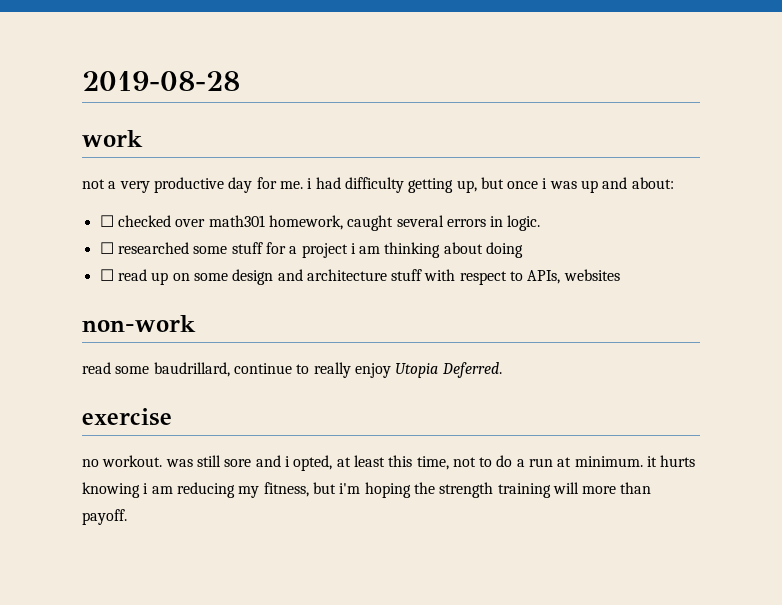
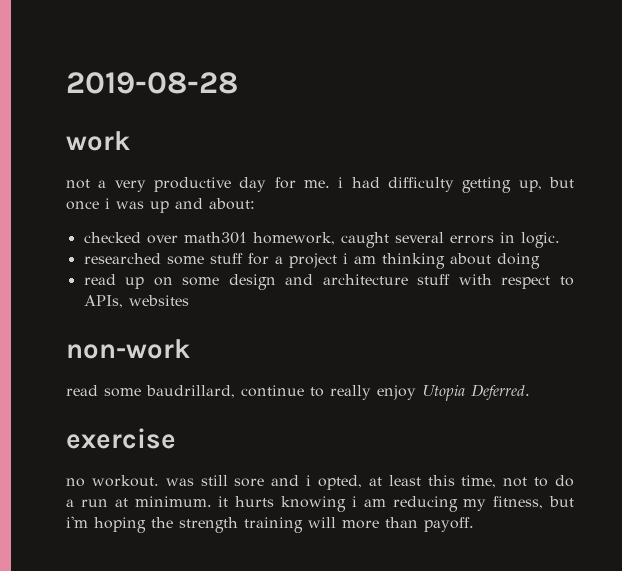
[99,215,114,227] ☐ -> (255, 204) none
[99,242,114,254] ☐ -> (560, 240) none
[99,269,114,281] ☐ -> (540, 261) none

